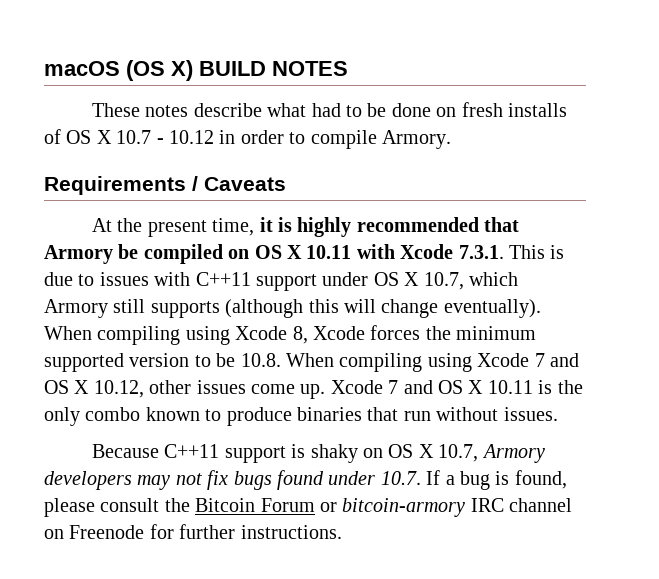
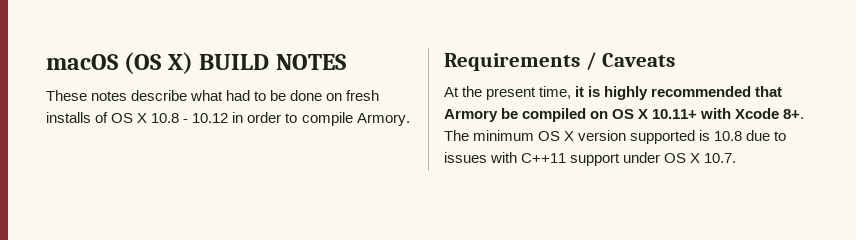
[116,130,152,144] 10.7 -> [151,113,180,123] 10.8
[306,245,352,259] 10.11 -> [652,109,698,119] 10.11+
[458,245,565,259] 7.3.1. This is -> [783,109,805,119] [444,130,743,144] 8+. The minimum OS X version supported is 10.8
[423,272,518,290] [44,299,541,318] [44,325,537,345] [44,353,579,372] [44,380,583,399] [44,407,558,426] [91,444,545,463] [44,470,567,490] [44,498,573,517] [44,524,342,539] 10.7, which Armory still supports (although this will change eventually). When compiling using Xcode 8, Xcode forces the minimum supported version to be 10.8. When compiling using Xcode 7 and OS X 10.12, other issues come up. Xcode 7 and OS X 10.11 is the only combo known to produce binaries that run without issues. // Because C++11 support is shaky on OS X 10.7, Armory developers may not fix bugs found under 10.7. If a bug is found, please consult the Bitcoin Forum or bitcoin-armory IRC channel on Freenode for further instructions. -> [704,153,737,163] 10.7.

